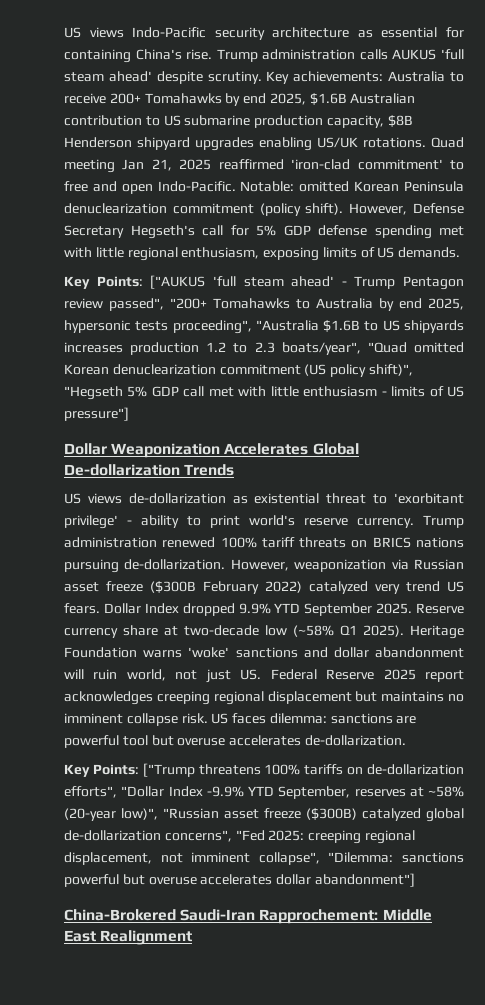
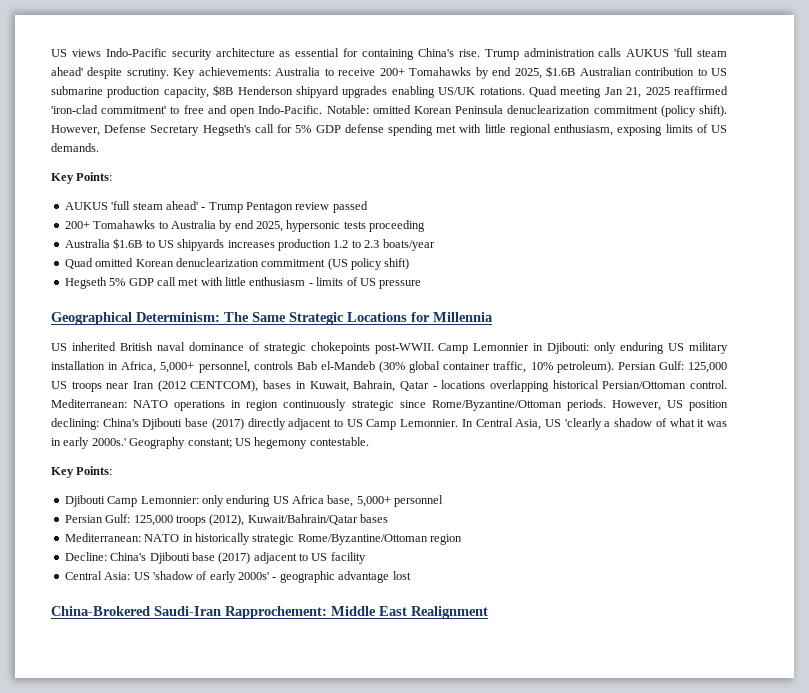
[150,275,206,289] ["AUKUS -> [64,202,108,210] // AUKUS
[109,298,207,311] passed", "200+ -> [332,201,368,213] [64,221,90,229] passed // 200+
[172,320,319,334] proceeding", "Australia -> [369,220,426,232] [64,239,110,248] proceeding // Australia
[281,342,407,355] boats/year", "Quad -> [382,239,435,251] [64,258,93,269] boats/year // Quad
[368,364,413,376] [64,386,123,400] shift)", "Hegseth -> [384,258,410,270] [64,277,107,289] shift) // Hegseth
[64,407,129,421] [64,443,359,458] [64,464,235,476] [64,493,464,504] [64,515,464,529] [64,537,464,548] [64,559,464,573] [64,581,464,594] [64,603,464,616] [64,625,464,639] [64,647,464,658] [64,669,465,683] [64,691,464,705] [64,713,417,726] [64,735,406,748] [64,763,464,777] [64,786,464,799] [64,808,464,822] [64,830,415,844] [64,852,465,865] [64,873,415,887] pressure"] // Dollar Weaponization Accelerates Global De-dollarization Trends // US views de-dollarization as existential threat to 'exorbitant privilege' - ability to print world's reserve currency. Trump administration renewed 100% tariff threats on BRICS nations pursuing de-dollarization. However, weaponization via Russian asset freeze ($300B February 2022) catalyzed very trend US fears. Dollar Index dropped 9.9% YTD September 2025. Reserve currency share at two-decade low (~58% Q1 2025). Heritage Foundation warns 'woke' sanctions and dollar abandonment will ruin world, not just US. Federal Reserve 2025 report acknowledges creeping regional displacement but maintains no imminent collapse risk. US faces dilemma: sanctions are powerful tool but overuse accelerates de-dollarization. // Key Points: ["Trump threatens 100% tariffs on de-dollarization efforts", "Dollar Index -9.9% YTD September, reserves at ~58% (20-year low)", "Russian asset freeze ($300B) catalyzed global de-dollarization concerns", "Fed 2025: creeping regional displacement, not imminent collapse", "Dilemma: sanctions powerful but overuse accelerates dollar abandonment"] -> [379,280,422,289] [51,312,493,325] [51,342,728,354] [51,361,727,373] [51,380,727,392] [51,399,729,411] [51,418,727,430] [51,437,369,449] [51,466,113,478] [64,495,444,507] [64,514,388,526] [64,533,462,545] [64,552,366,564] [64,571,411,583] pressure // Geographical Determinism: The Same Strategic Locations for Millennia // US inherited British naval dominance of strategic chokepoints post-WWII. Camp Lemonnier in Djibouti: only enduring US military installation in Africa, 5,000+ personnel, controls Bab el-Mandeb (30% global container traffic, 10% petroleum). Persian Gulf: 125,000 US troops near Iran (2012 CENTCOM), bases in Kuwait, Bahrain, Qatar - locations overlapping historical Persian/Ottoman control. Mediterranean: NATO operations in region continuously strategic since Rome/Byzantine/Ottoman periods. However, US position declining: China's Djibouti base (2017) directly adjacent to US Camp Lemonnier. In Central Asia, US 'clearly a shadow of what it was in early 2000s.' Geography constant; US hegemony contestable. // Key Points: // Djibouti Camp Lemonnier: only enduring US Africa base, 5,000+ personnel // Persian Gulf: 125,000 troops (2012), Kuwait/Bahrain/Qatar bases // Mediterranean: NATO in historically strategic Rome/Byzantine/Ottoman region // Decline: China's Djibouti base (2017) adjacent to US facility // Central Asia: US 'shadow of early 2000s' - geographic advantage lost

